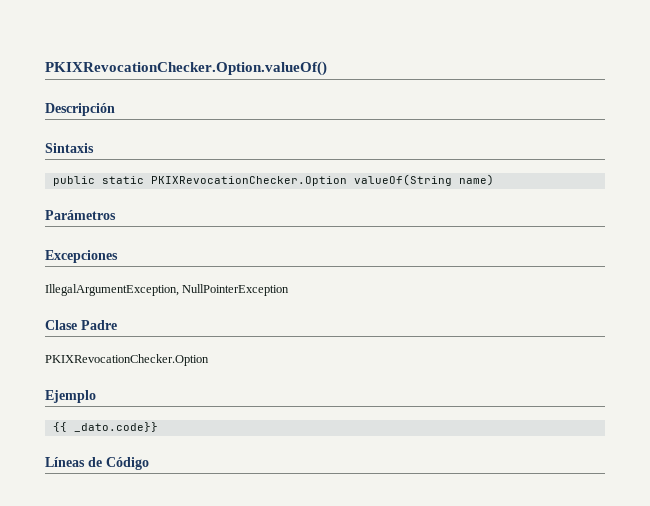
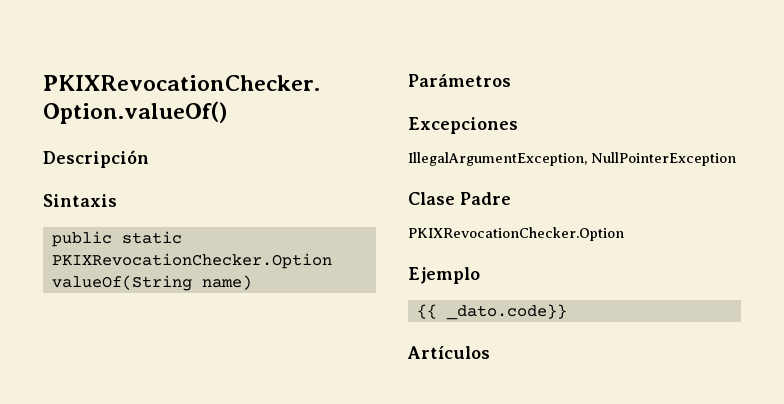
[45,457,149,470] Líneas de Código -> [407,346,490,359] Artículos

